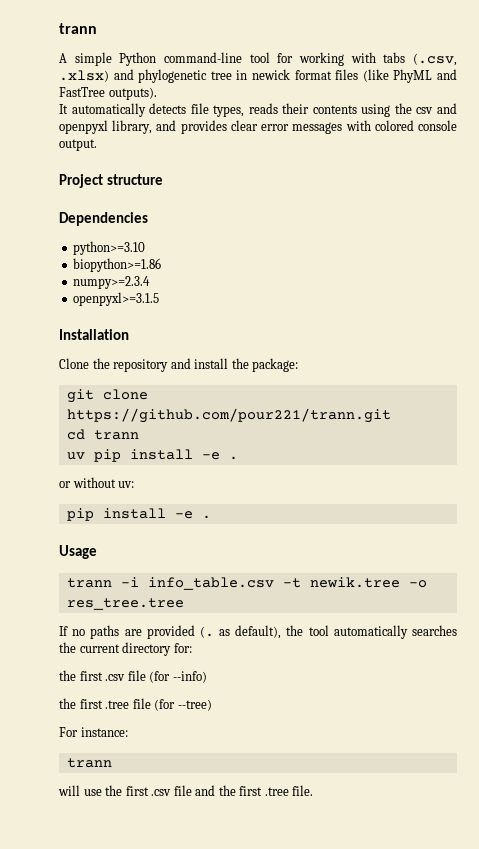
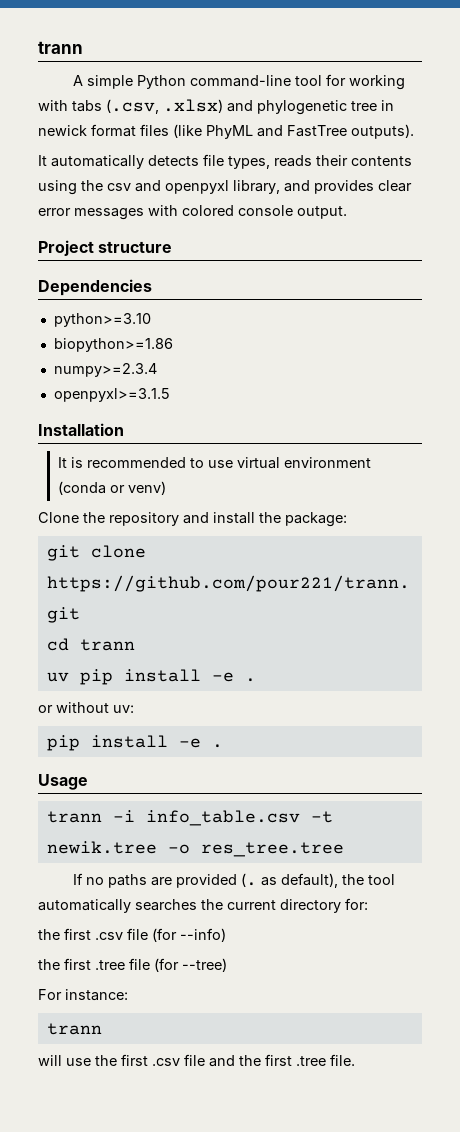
(129, 334) none -> [57,457,371,469] [57,481,166,495] // It is recommended to use virtual environment (conda or venv)

